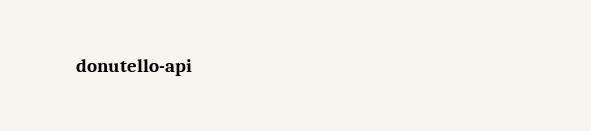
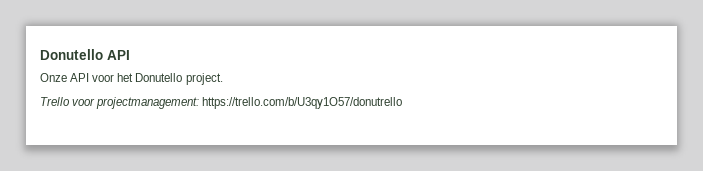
[76,59,192,76] donutello-api -> [40,49,130,60] [40,73,223,85] [40,97,403,109] Donutello API // Onze API voor het Donutello project. // Trello voor projectmanagement: https://trello.com/b/U3qy1O57/donutrello

